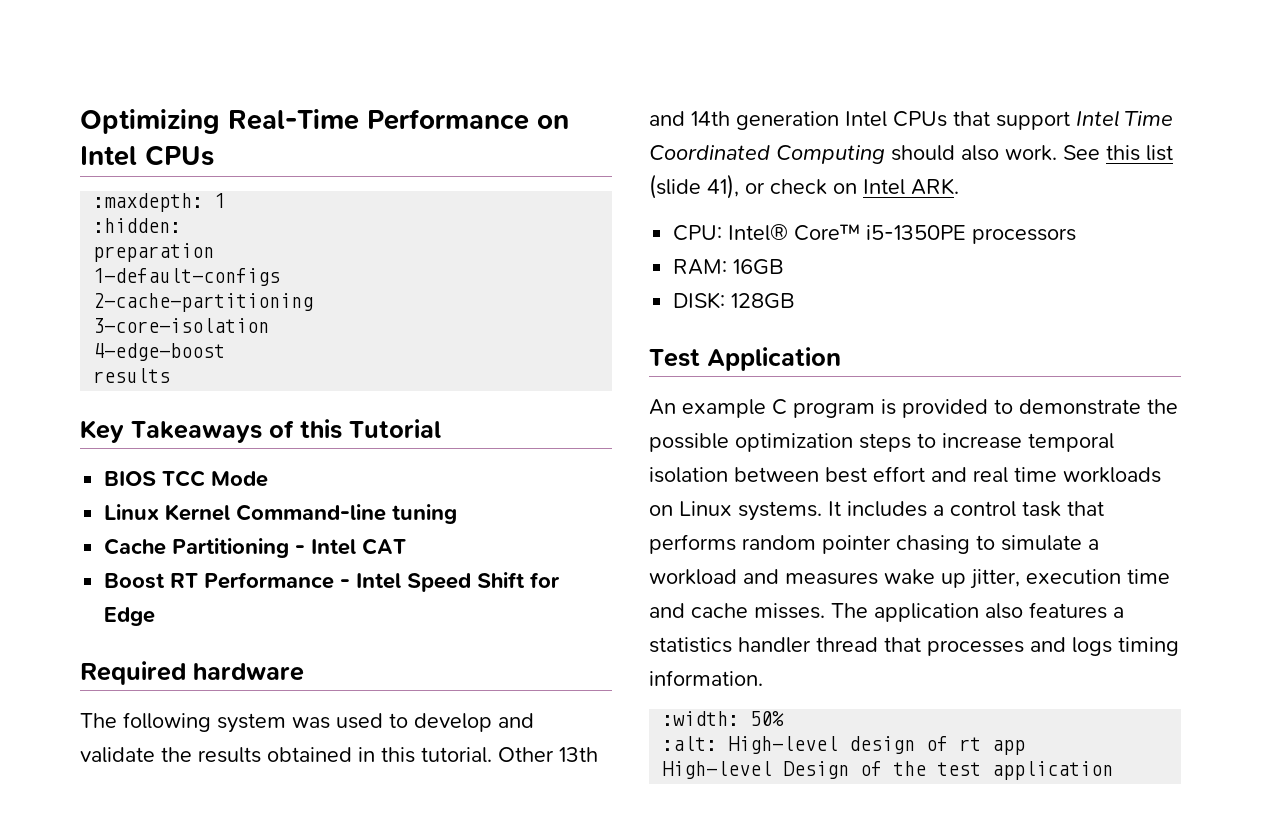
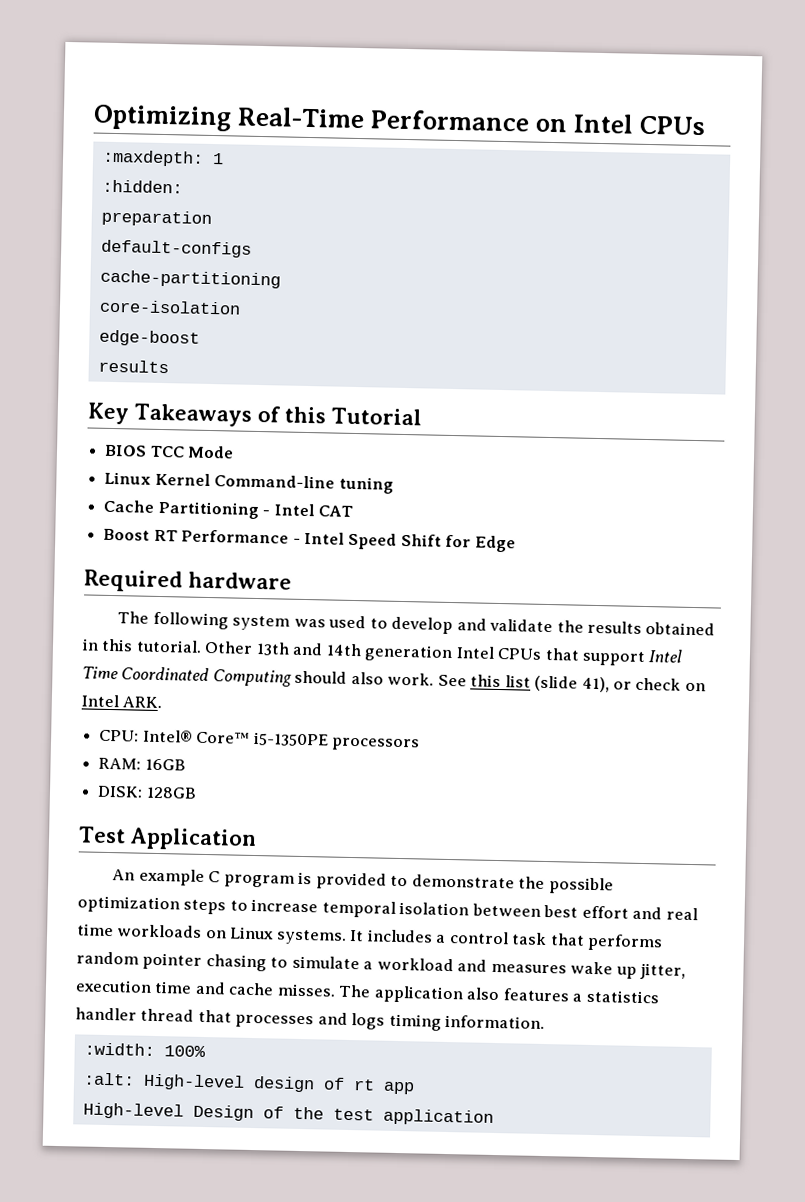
[93,268,281,286] [93,293,314,312] [93,318,270,333] [93,343,226,361] 1-default-configs // 2-cache-partitioning // 3-core-isolation // 4-edge-boost -> [100,239,252,258] [99,269,281,289] [98,299,241,315] [98,329,200,347] default-configs // cache-partitioning // core-isolation // edge-boost
[750,711,785,726] 50% -> [163,1045,206,1058] 100%

